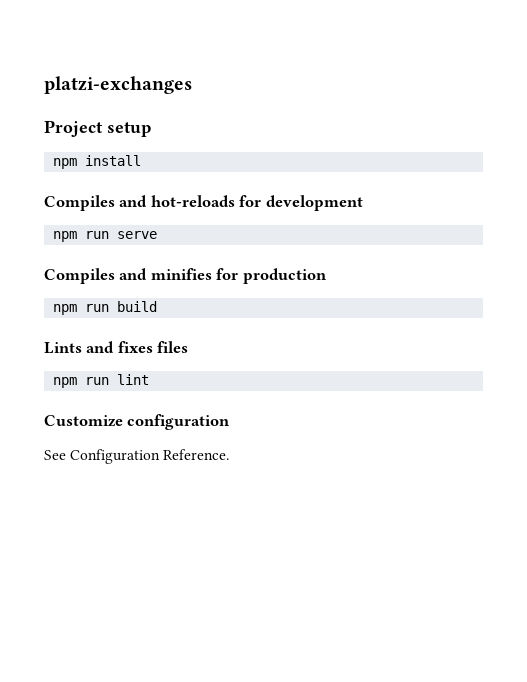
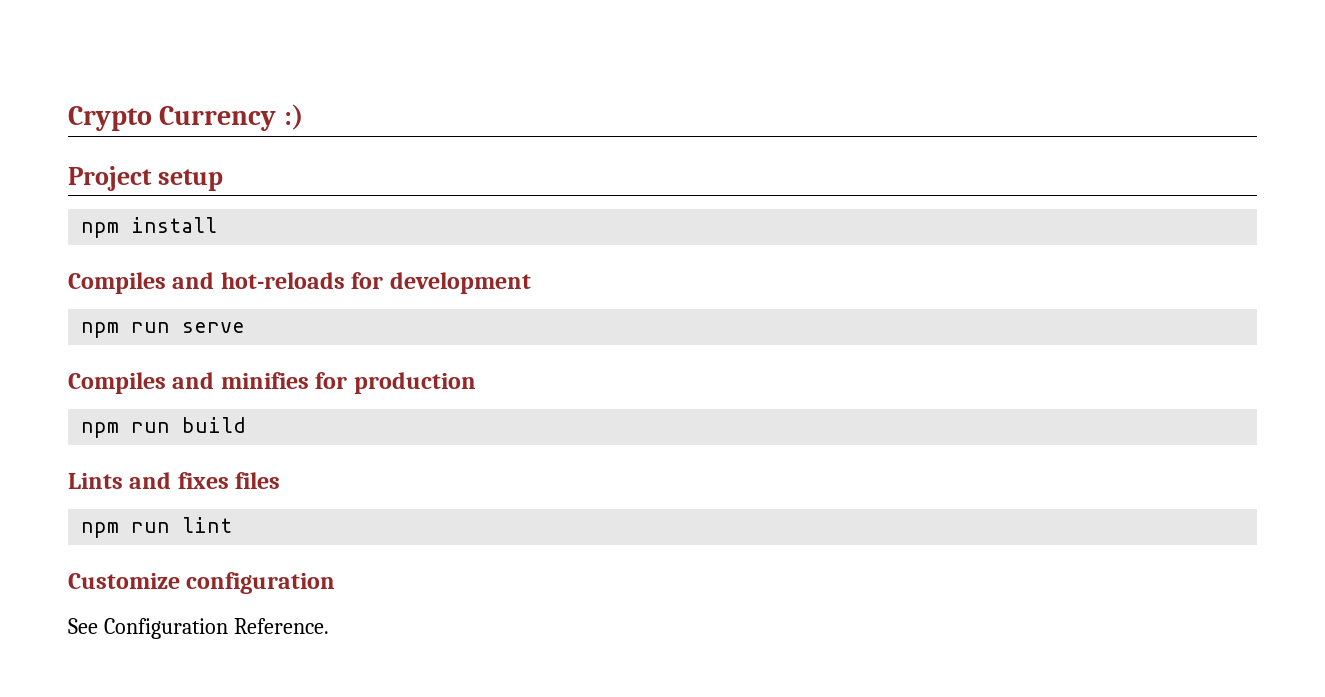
[44,76,192,94] platzi-exchanges -> [68,104,303,131] Crypto Currency :)

